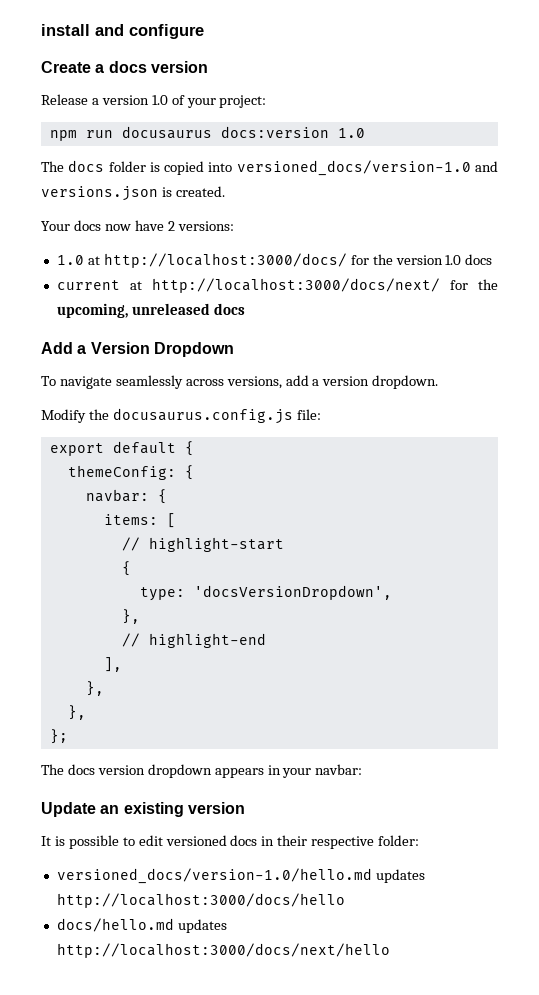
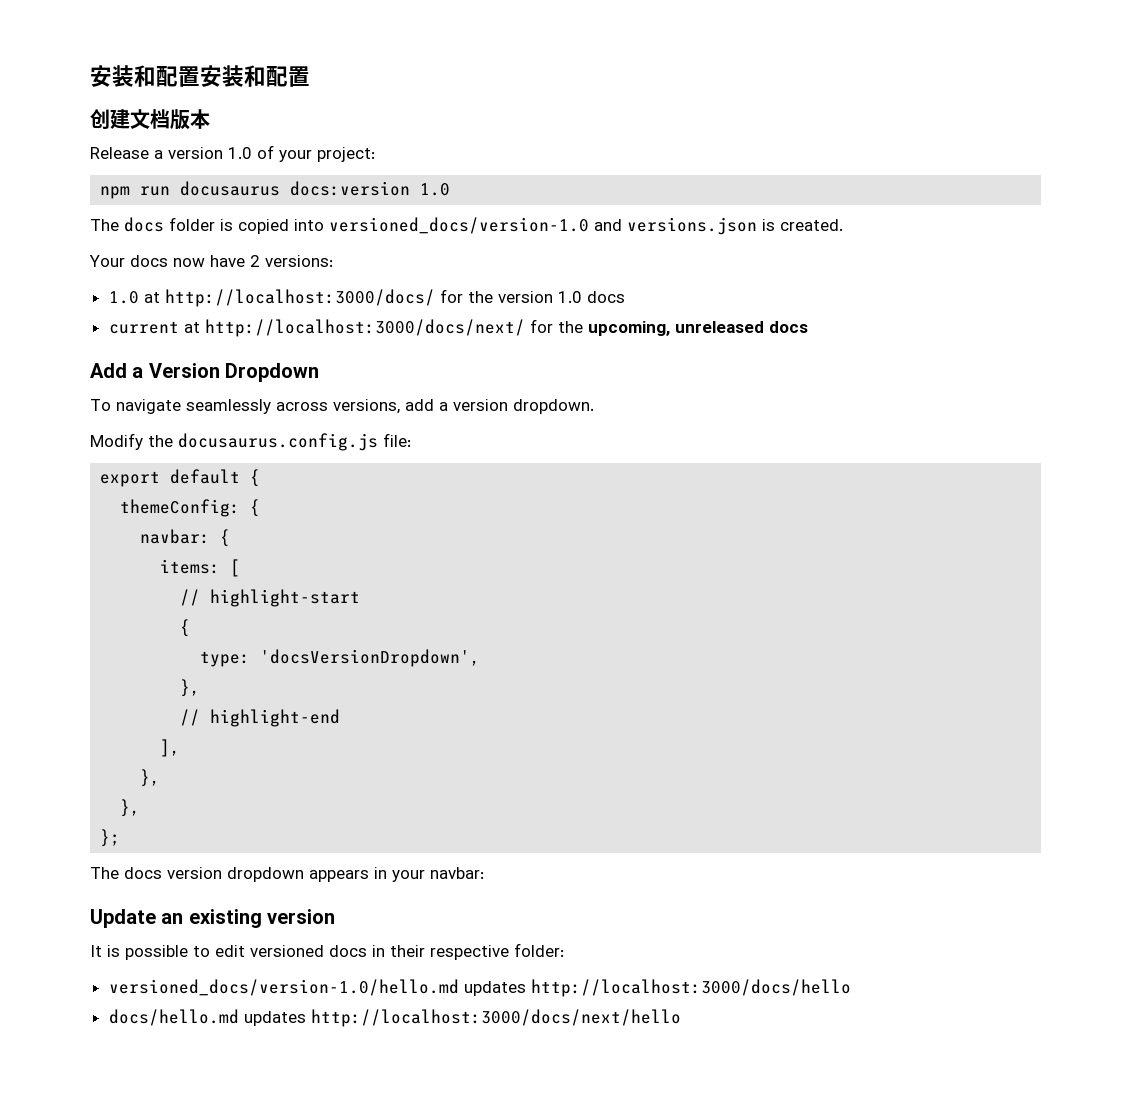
[41,24,204,39] [41,61,208,73] install and configure // Create a docs version -> [90,65,310,87] [90,109,210,130] 安装和配置安装和配置 // 创建文档版本

